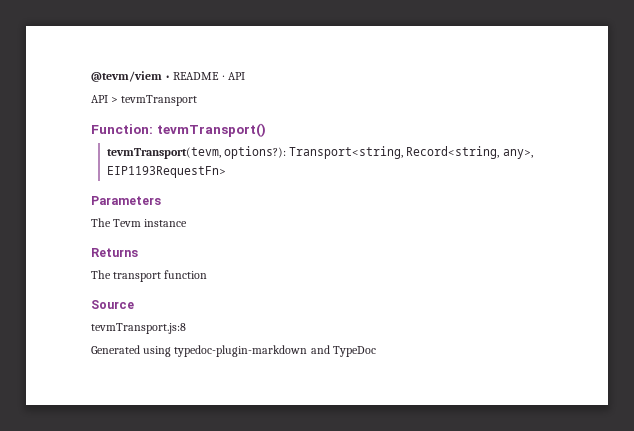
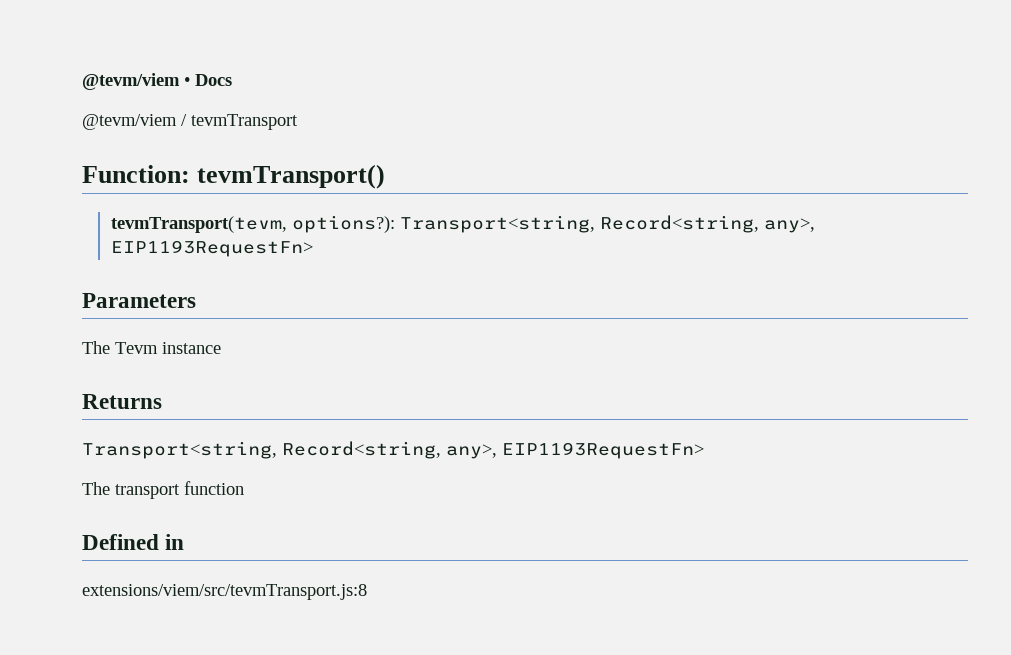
[173,72,245,80] [91,95,119,103] README ∙ API // API > -> [195,74,232,86] [82,114,187,130] Docs // @tevm/viem /
(138, 252) none -> [82,441,704,459] // Transport<string, Record<string, any>, EIP1193RequestFn>
[91,300,134,309] [91,323,186,334] [91,345,376,357] Source // tevmTransport.js:8 // Generated using typedoc-plugin-markdown and TypeDoc -> [82,534,185,550] [82,584,367,600] Defined in // extensions/viem/src/tevmTransport.js:8

